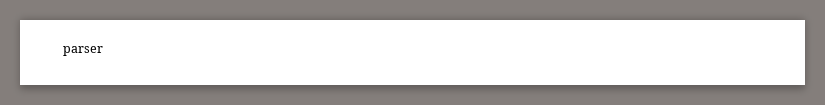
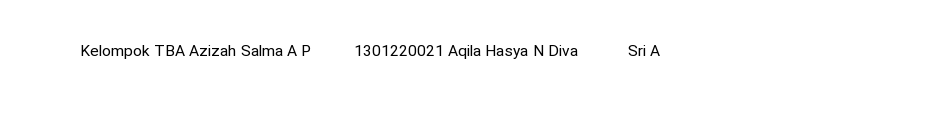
[63,46,103,56] parser -> [80,45,661,59] Kelompok TBA Azizah Salma A P 1301220021 Aqila Hasya N Diva Sri A

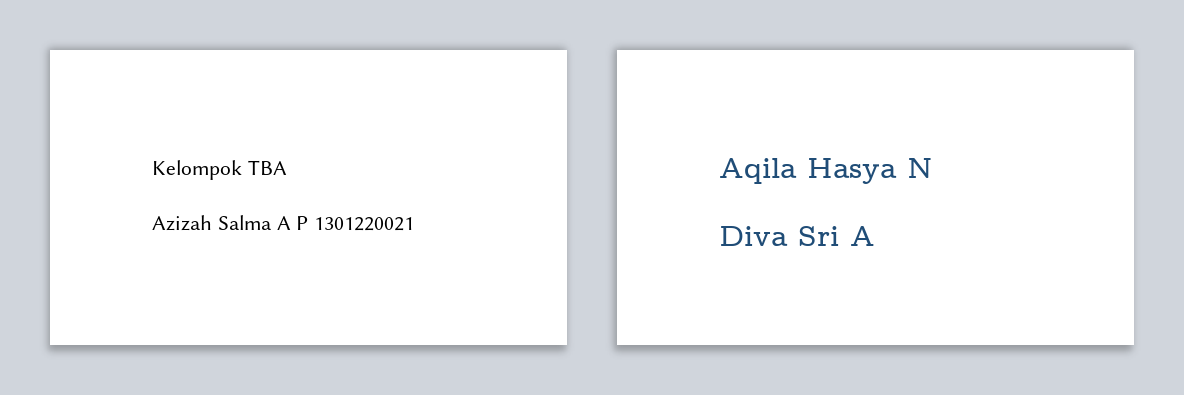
(186, 50) none -> (287, 167) //
(444, 50) none -> (415, 224) //
(544, 50) none -> (933, 168) //

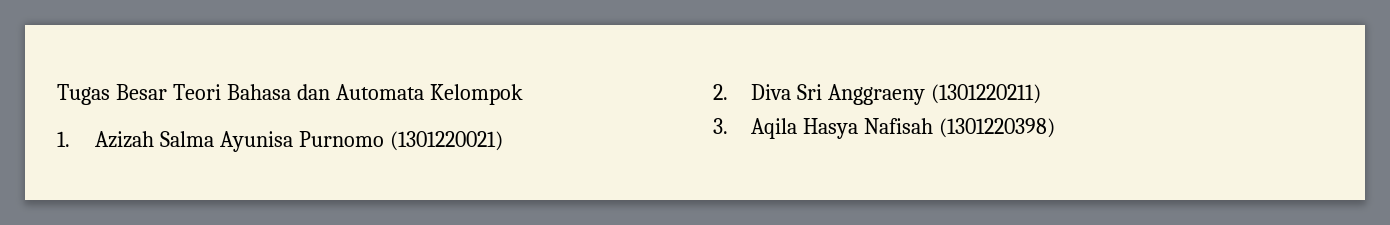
(152, 170) none -> [57,84,424,105] Tugas Besar Teori Bahasa dan Automata
[247,160,287,175] TBA // -> [57,131,70,147] // 1.
[276,216,415,231] [719,158,933,184] [719,226,875,246] A P 1301220021 // Aqila Hasya N // Diva Sri A -> [220,131,504,152] [713,84,1042,105] [713,118,1056,139] Ayunisa Purnomo (1301220021) // 2. Diva Sri Anggraeny (1301220211) // 3. Aqila Hasya Nafisah (1301220398)

